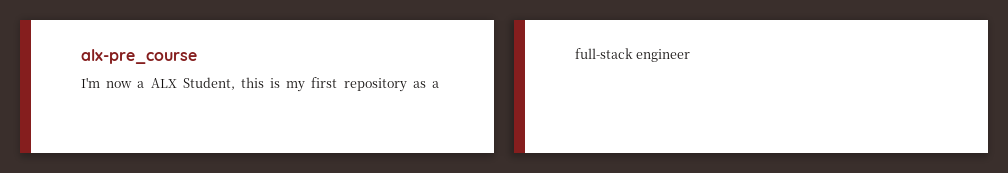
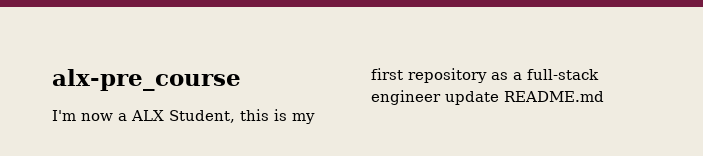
(691, 55) none -> [445,91,604,105] update README.md

